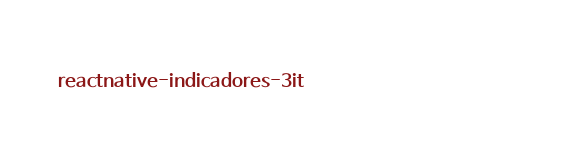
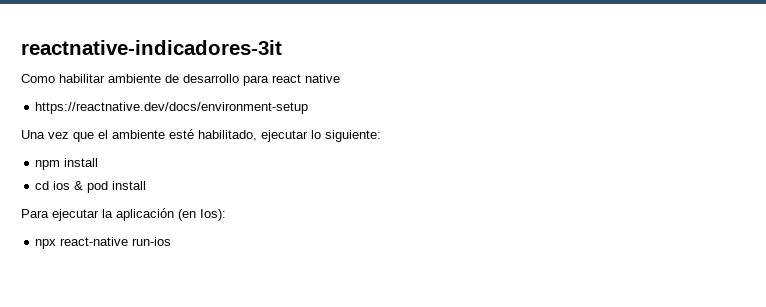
(304, 80) none -> [21,74,340,86] [35,102,309,114] [21,129,381,142] [35,158,99,170] [35,181,147,193] [21,208,226,221] [35,237,172,249] // Como habilitar ambiente de desarrollo para react native // https://reactnative.dev/docs/environment-setup // Una vez que el ambiente esté habilitado, ejecutar lo siguiente: // npm install // cd ios & pod install // Para ejecutar la aplicación (en Ios): // npx react-native run-ios

